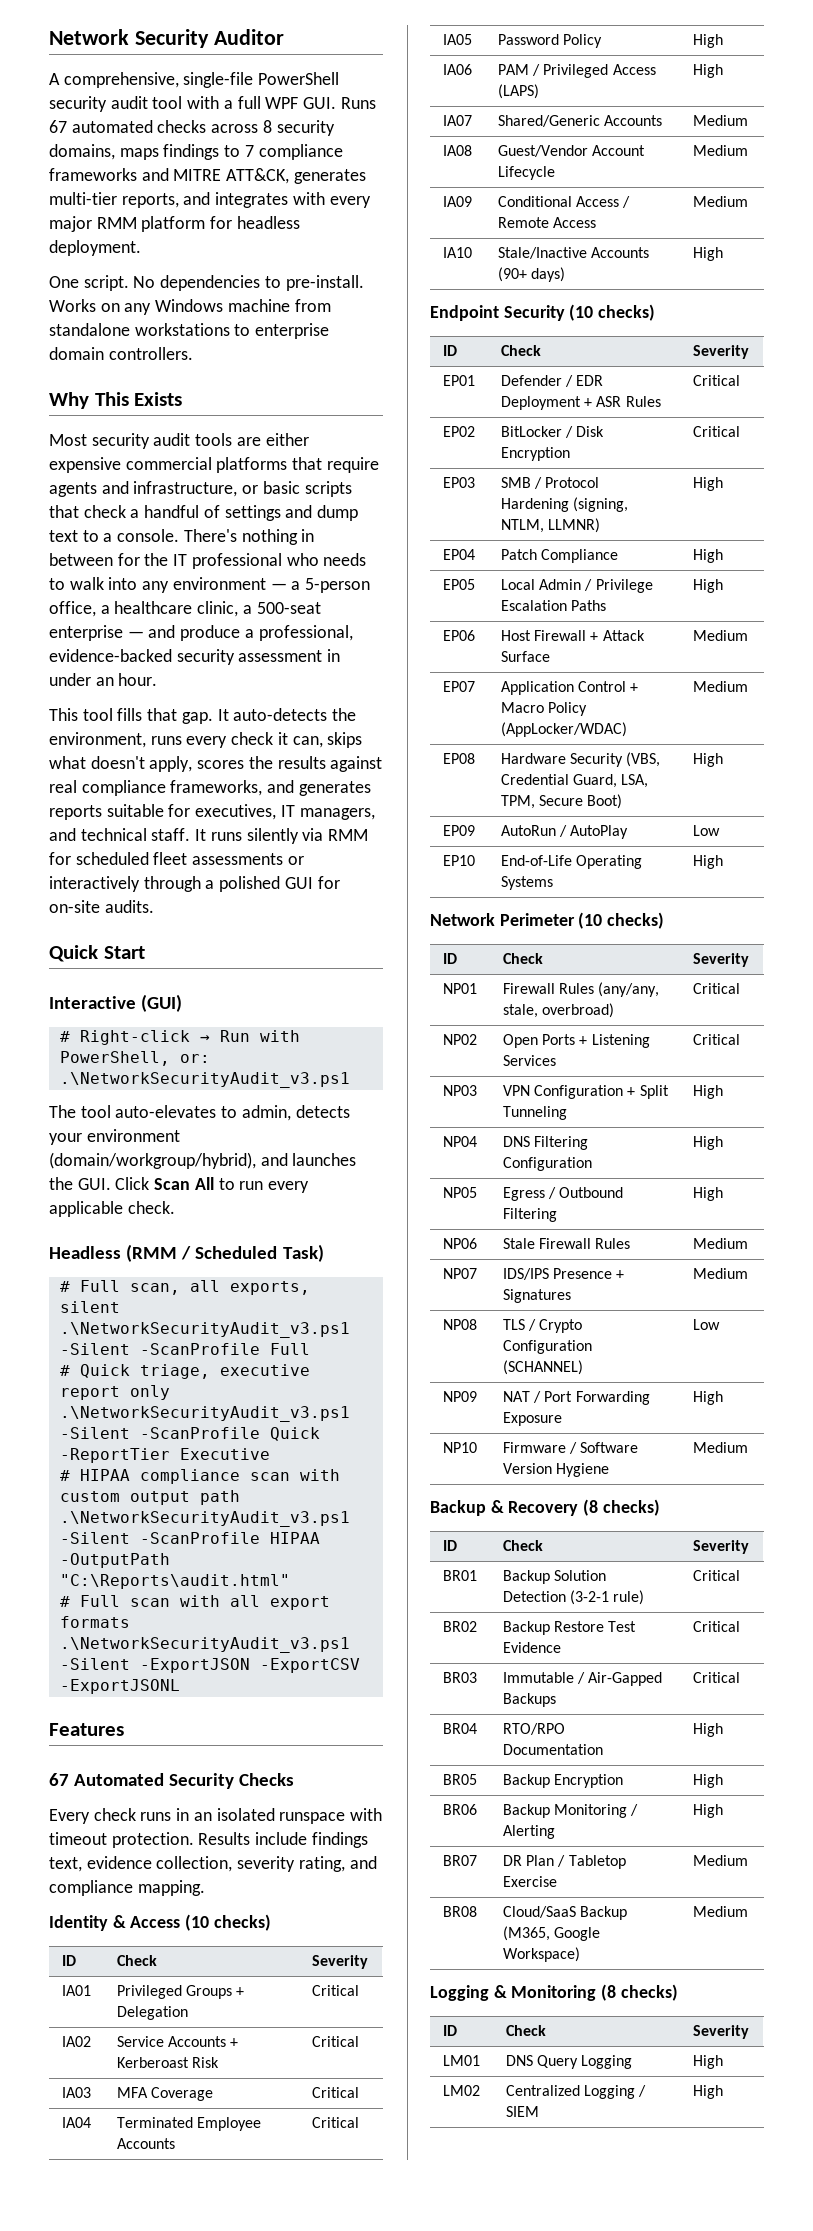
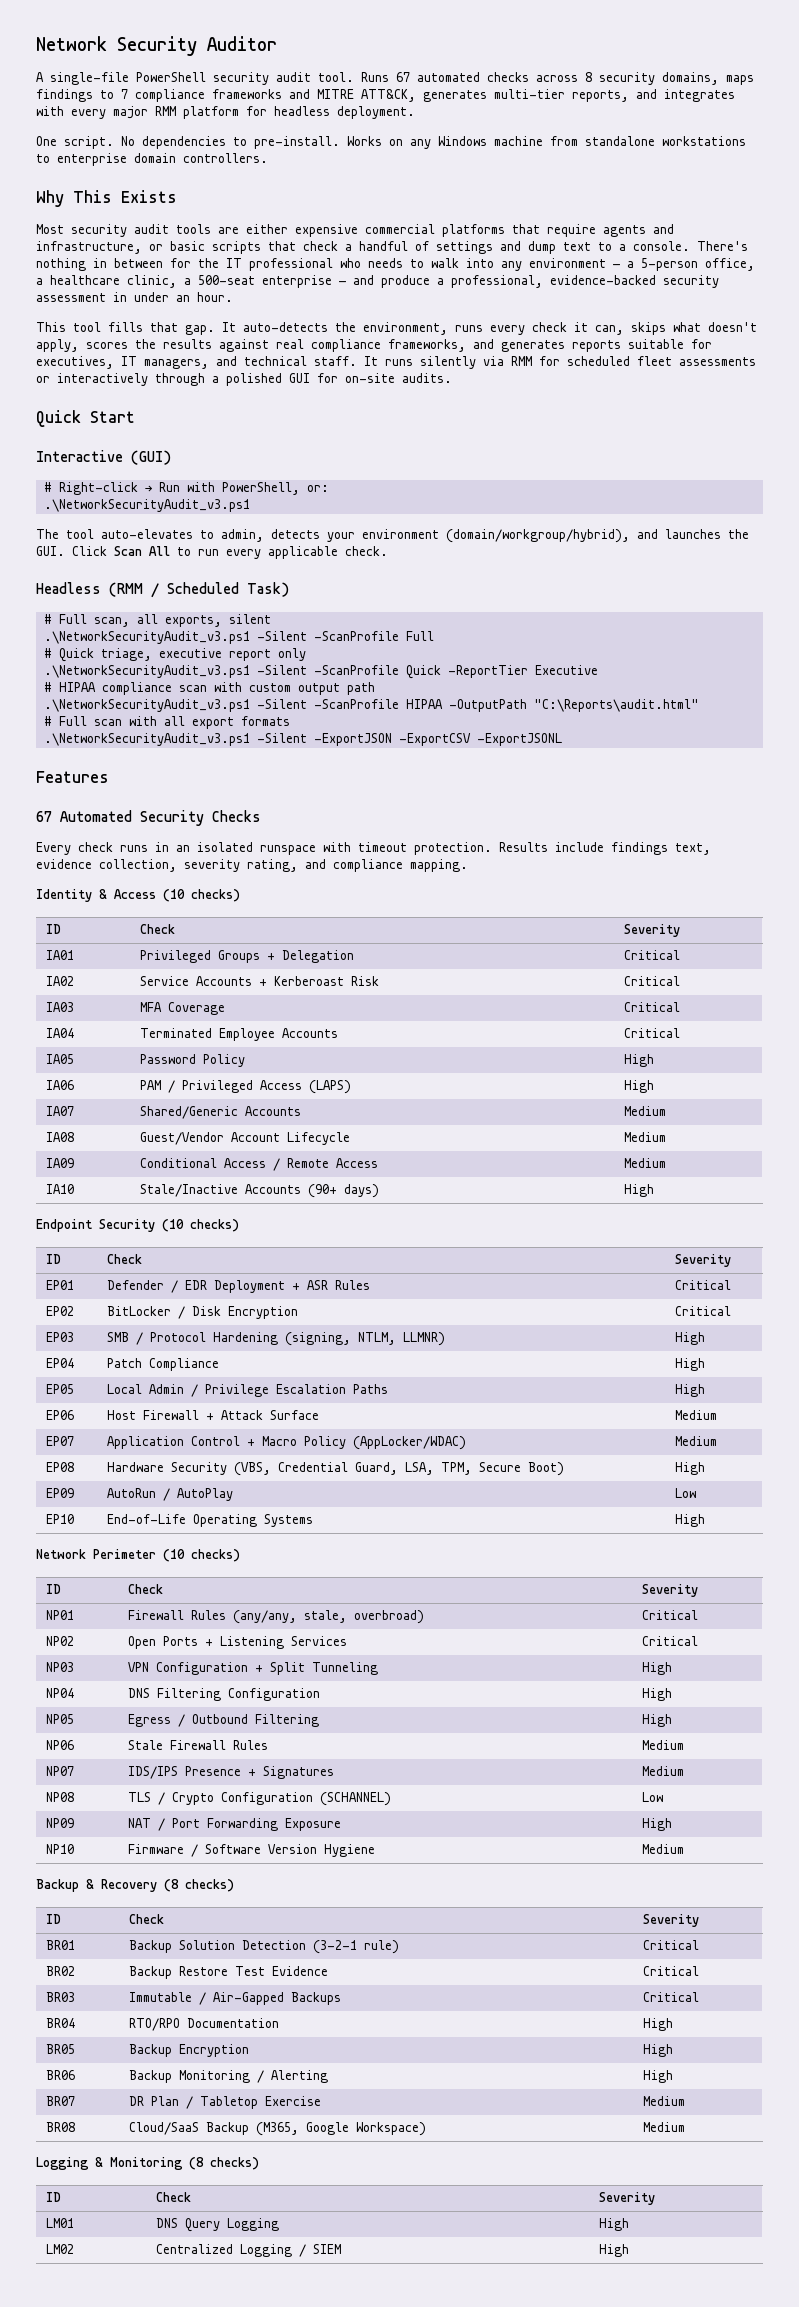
[63,72,179,88] comprehensive, -> (44, 77) none
[152,96,337,109] tool with a full WPF GUI. -> [318,72,354,82] tool.

